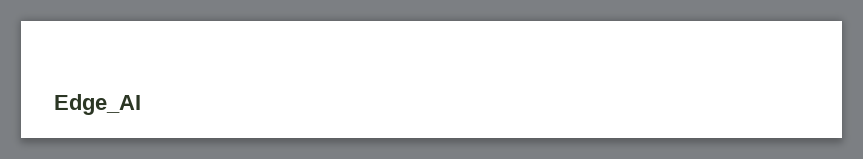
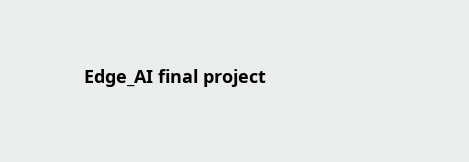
(141, 104) none -> [158,69,266,87] final project

